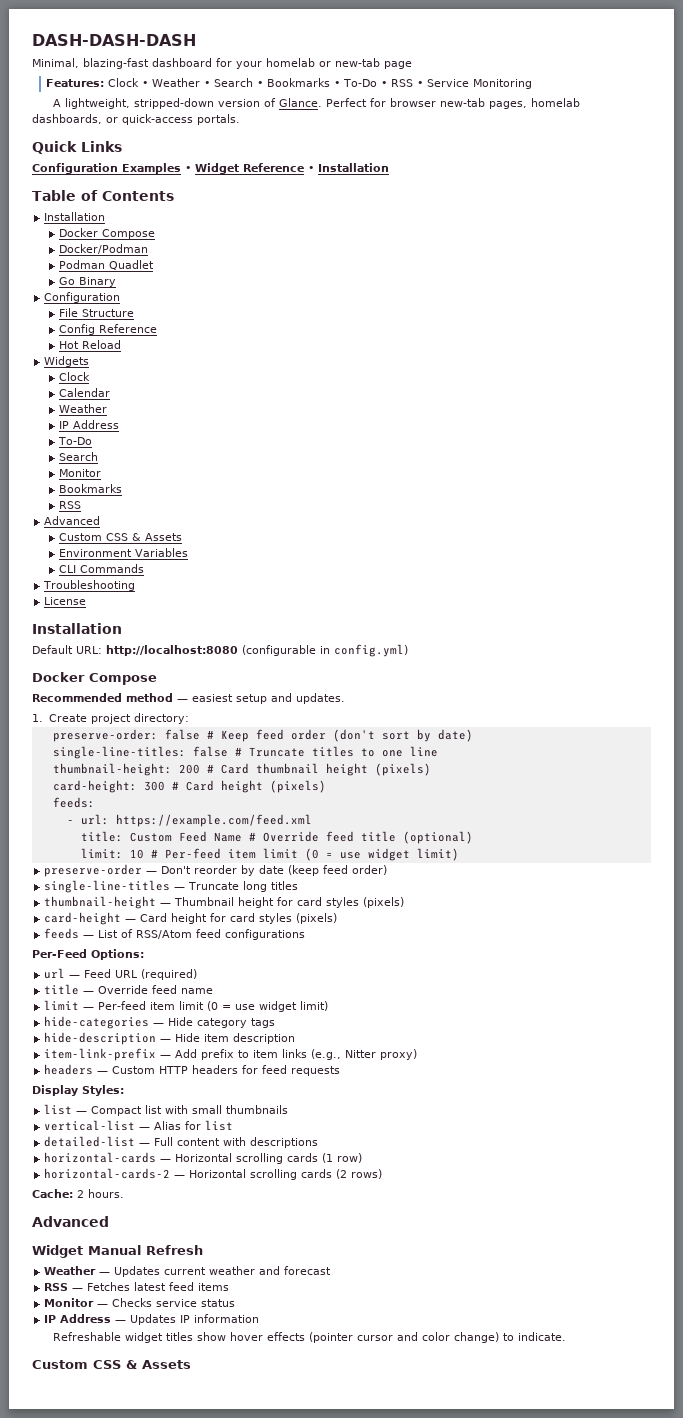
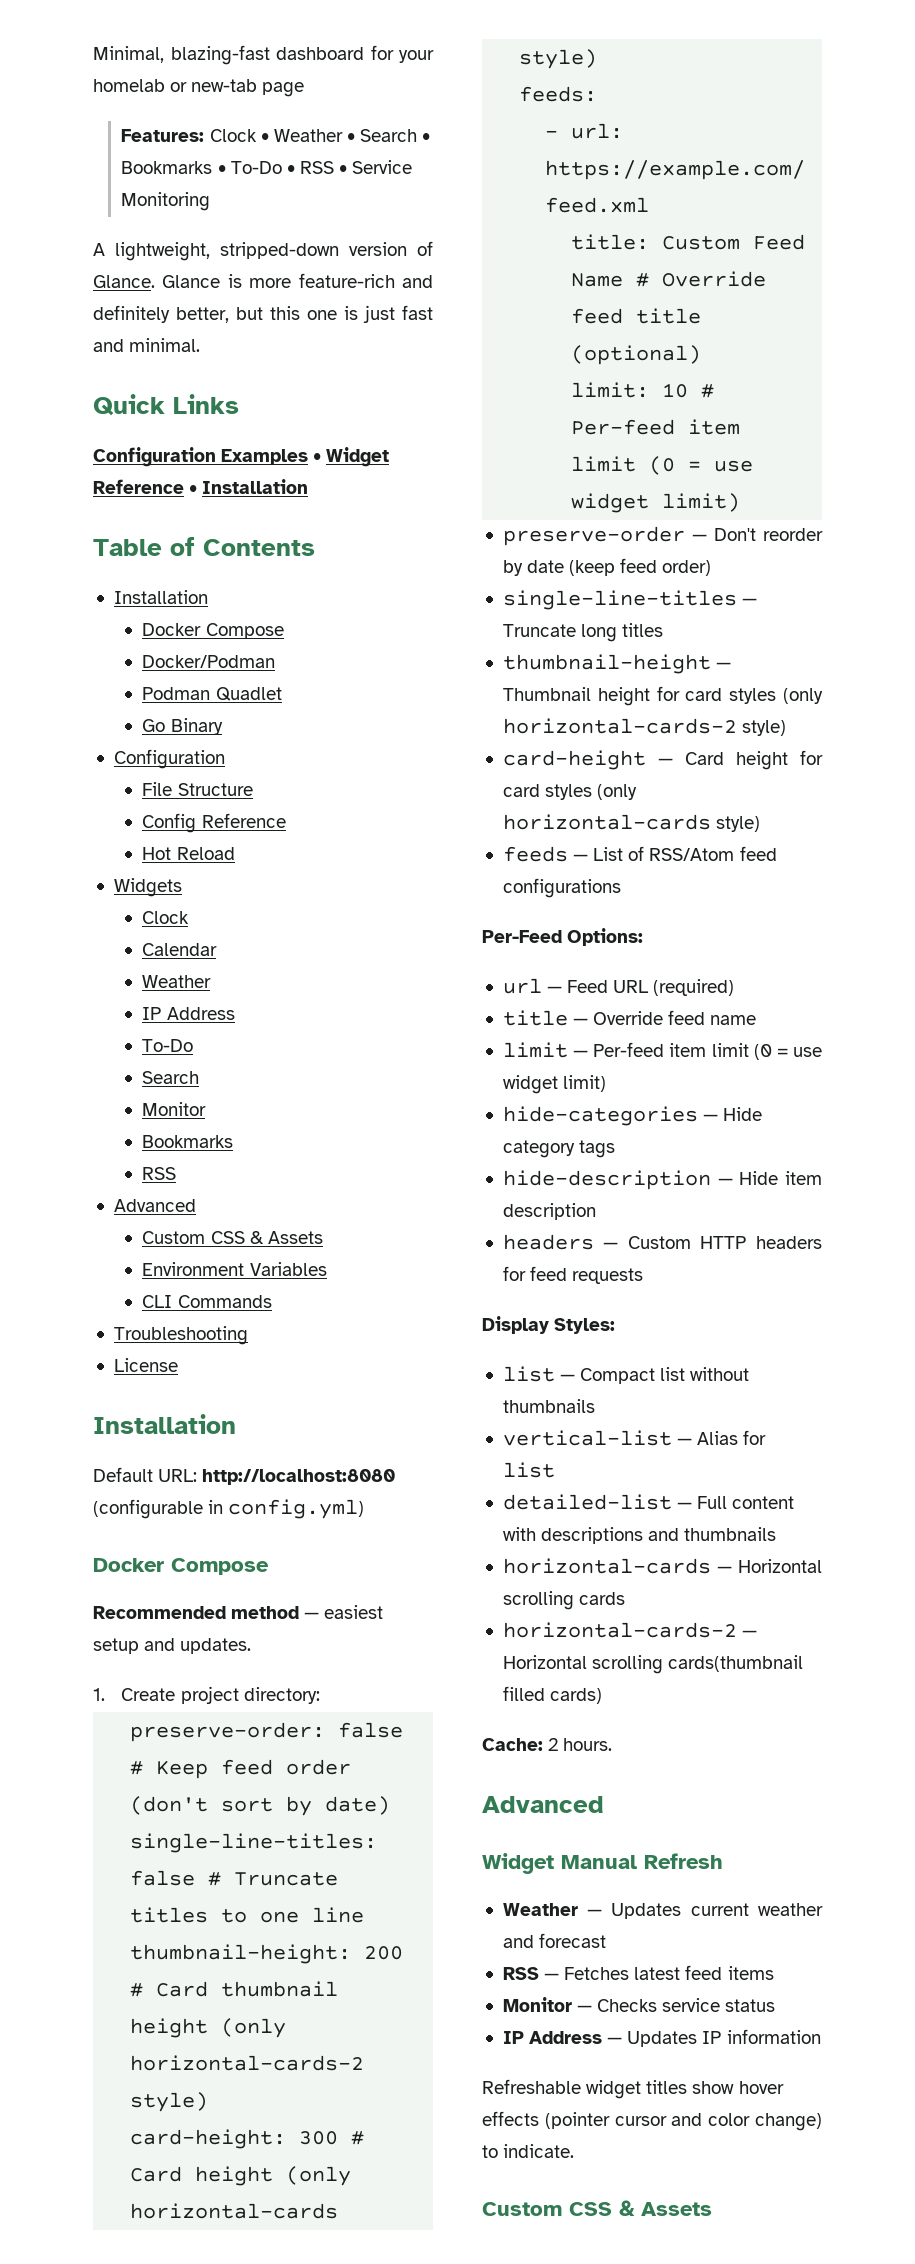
[32,34,196,46] DASH-DASH-DASH // -> (93, 54) none
[326,98,581,109] [32,114,240,125] Perfect for browser new-tab pages, homelab dashboards, or quick-access portals. -> [162,273,433,288] [93,305,433,323] [93,338,201,352] Glance is more feature-rich and definitely better, but this one is just fast and minimal.
[374,763,431,776] (pixels) -> [221,2018,287,2038] [130,2055,365,2071] [130,2092,209,2112] (only horizontal-cards-2 style)
[269,780,326,793] (pixels) -> [286,2166,352,2186] [130,2203,339,2219] [519,49,598,69] (only horizontal-cards style)
[363,897,405,908] (pixels) -> [783,688,823,704] [502,718,787,736] (only horizontal-cards-2 style)
[296,913,338,924] (pixels) -> [597,784,638,800] [502,814,761,832] (only horizontal-cards style)
[44,1048,418,1061] // item-link-prefix — Add prefix to item links (e.g., Nitter proxy) -> (596, 1211) none
[165,1105,223,1114] with small -> [690,1367,750,1381] without
(319, 1142) none -> [648,1527,777,1541] and thumbnails
[322,1153,363,1163] (1 row) -> (626, 1598) none
[301,1169,383,1179] cards (2 rows) -> [668,1655,804,1672] [502,1686,603,1704] cards(thumbnail filled cards)

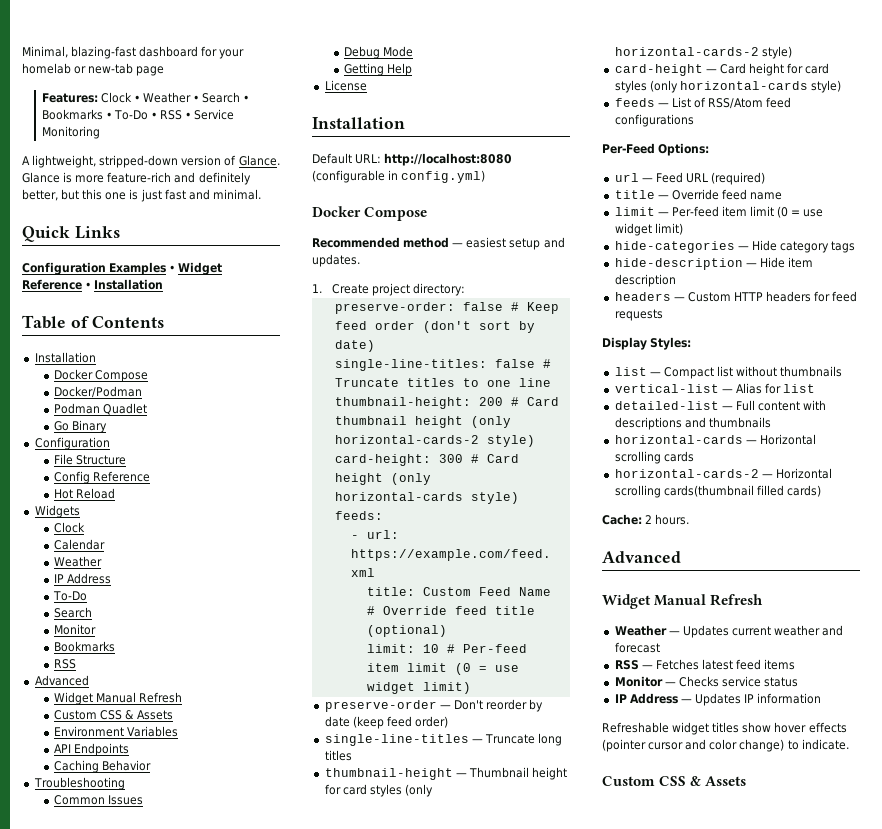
(196, 1205) none -> [54,692,183,705] // Widget Manual Refresh
[142,1295,272,1308] [113,1326,248,1345] CLI Commands // Troubleshooting -> [54,743,130,756] [54,760,152,773] [33,777,125,790] [54,795,144,805] [344,46,414,59] [344,63,413,76] API Endpoints // Caching Behavior // Troubleshooting // Common Issues // Debug Mode // Getting Help

